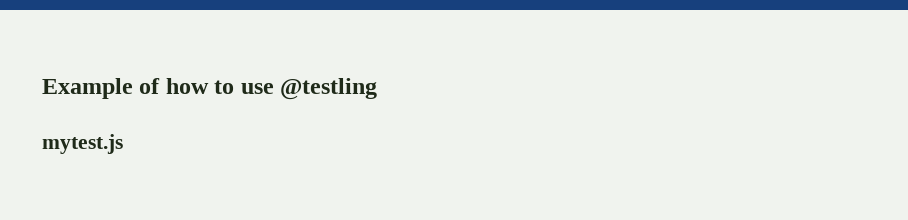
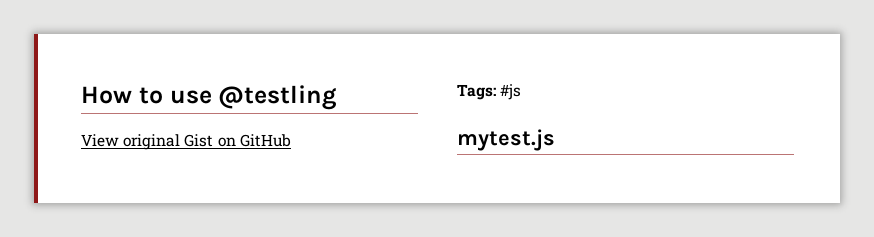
[42,78,209,99] Example of how -> [81,86,132,104] How
(378, 89) none -> [81,134,291,150] [457,84,522,100] // View original Gist on GitHub // Tags: #js

